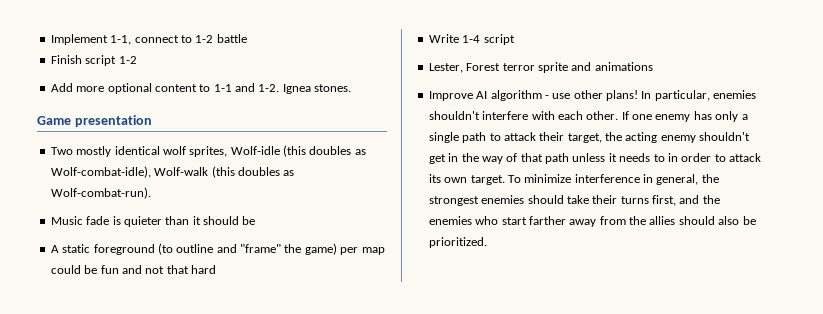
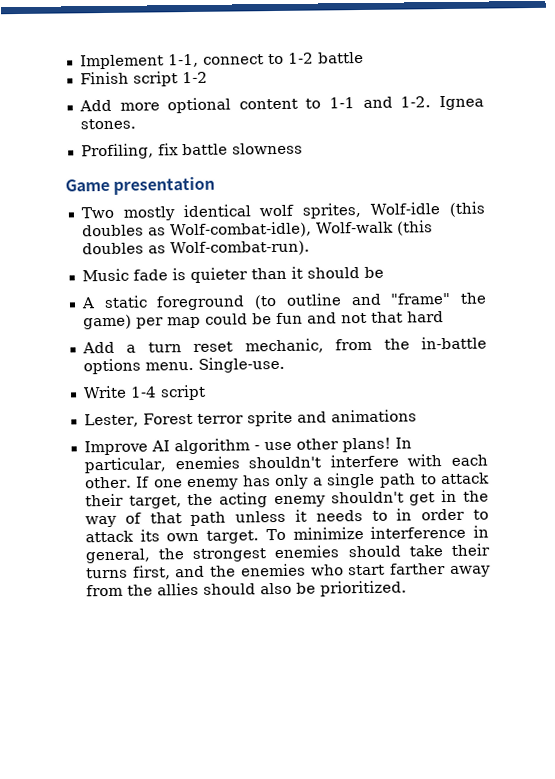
(352, 88) none -> [80,142,303,160] // Profiling, fix battle slowness
(216, 269) none -> [81,336,488,354] [82,356,285,375] // Add a turn reset mechanic, from the in-battle options menu. Single-use.

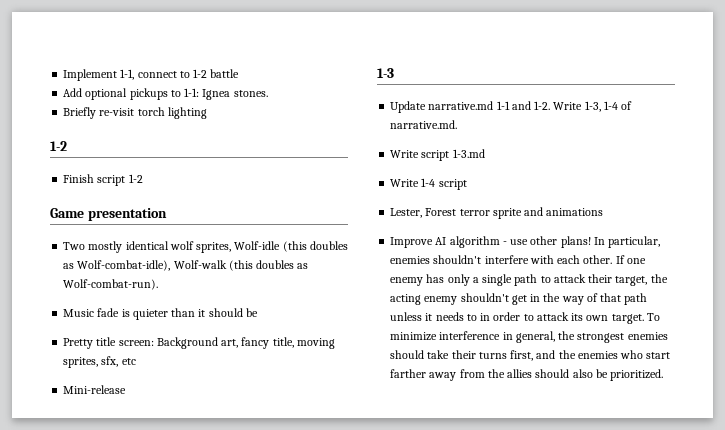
[79,71,208,87] [78,95,485,114] [79,118,136,130] [80,142,303,160] Finish script 1-2 // Add more optional content to 1-1 and 1-2. Ignea stones. // Profiling, fix battle slowness -> [63,88,268,100] [63,107,207,119] [50,141,67,151] [63,174,143,186] Add optional pickups to 1-1: Ignea stones. // Briefly re-visit torch lighting // 1-2 // Finish script 1-2
[80,292,488,311] [82,311,444,330] [81,336,488,354] [82,356,285,375] A static foreground (to outline and "frame" the game) per map could be fun and not that hard // Add a turn reset mechanic, from the in-battle options menu. Single-use. -> [63,337,335,349] [63,356,136,368] [63,385,127,394] [377,68,394,78] [390,101,633,113] [390,120,458,129] [390,149,485,161] Pretty title screen: Background art, fancy title, moving sprites, sfx, etc // Mini-release // 1-3 // Update narrative.md 1-1 and 1-2. Write 1-3, 1-4 of narrative.md. // Write script 1-3.md

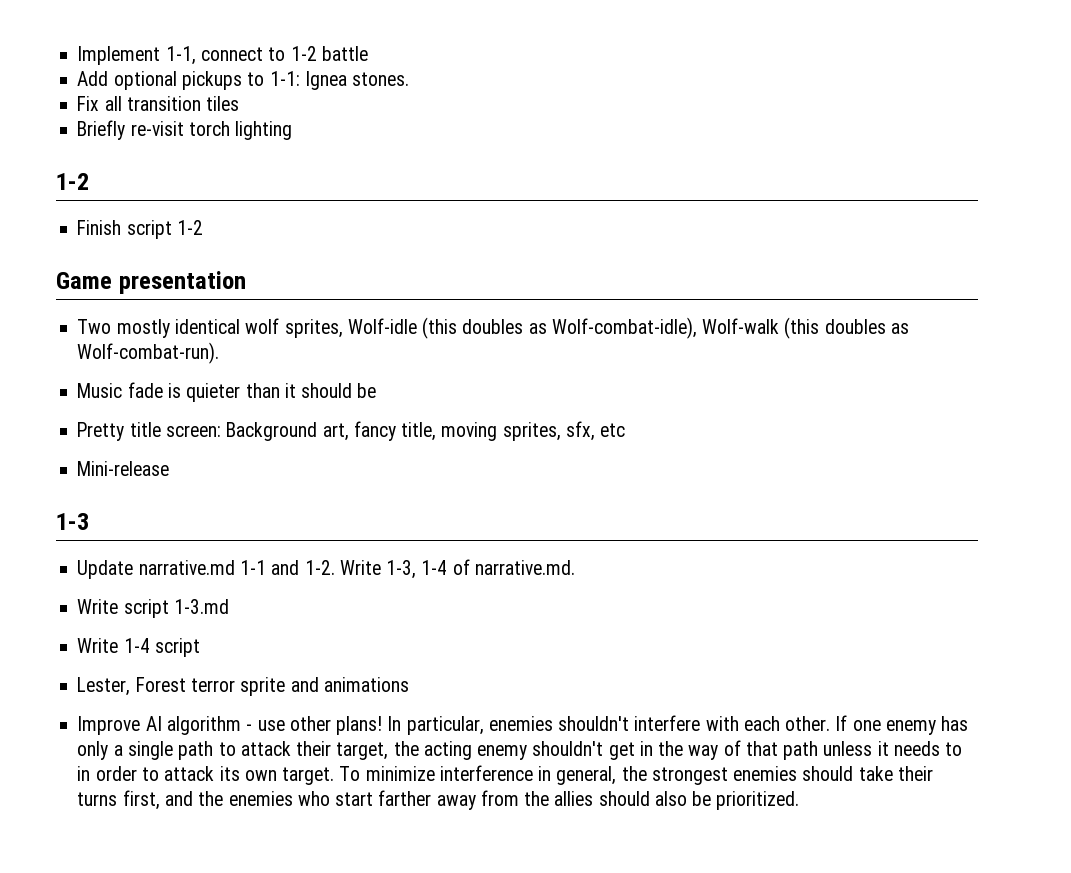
(268, 93) none -> [77,96,240,111] // Fix all transition tiles

